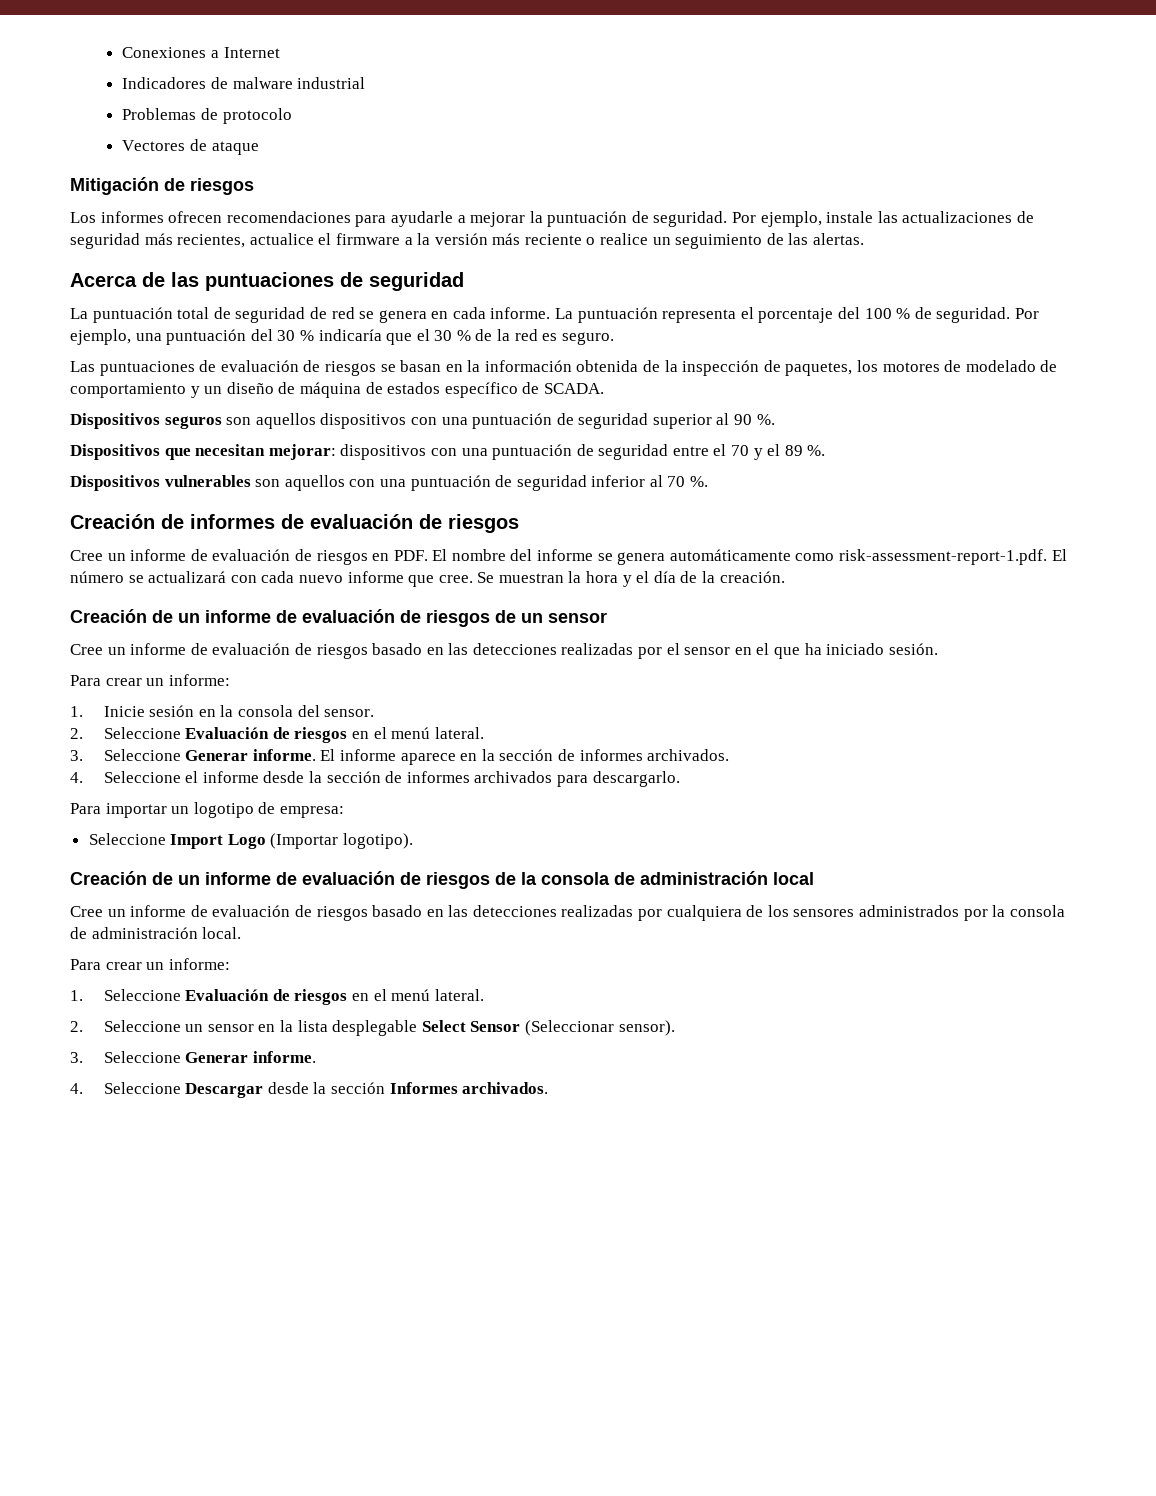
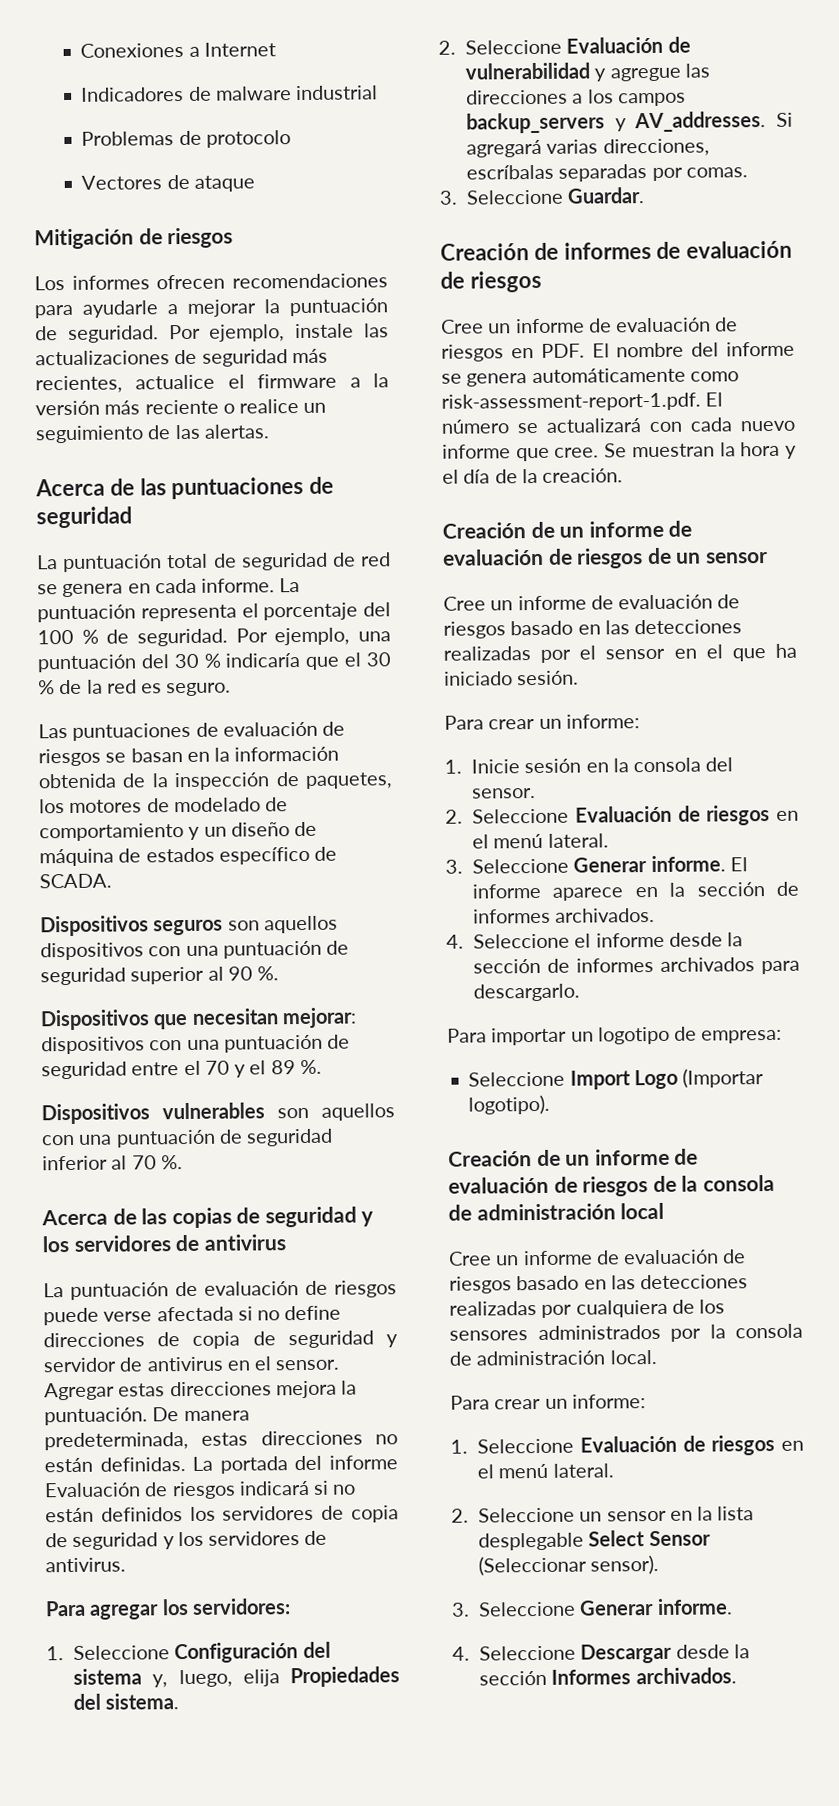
(709, 481) none -> [41,1206,375,1229] [42,1234,286,1253] [43,1280,397,1301] [43,1305,342,1326] [43,1330,398,1349] [43,1356,340,1373] [44,1380,358,1401] [44,1407,250,1426] [44,1430,398,1451] [44,1455,398,1474] [44,1480,357,1500] [45,1505,400,1523] [45,1530,328,1550] [45,1557,126,1573] [45,1598,291,1620] [46,1641,331,1664] [73,1666,400,1688] [73,1693,180,1710] [438,36,691,55] [465,62,710,82] [466,89,686,107] [466,111,793,134] [466,138,710,158] [466,164,748,182] [439,187,646,205] // Acerca de las copias de seguridad y los servidores de antivirus // La puntuación de evaluación de riesgos puede verse afectada si no define direcciones de copia de seguridad y servidor de antivirus en el sensor. Agregar estas direcciones mejora la puntuación. De manera predeterminada, estas direcciones no están definidas. La portada del informe Evaluación de riesgos indicará si no están definidos los servidores de copia de seguridad y los servidores de antivirus. // Para agregar los servidores: // 1. Seleccione Configuración del sistema y, luego, elija Propiedades del sistema. // 2. Seleccione Evaluación de vulnerabilidad y agregue las direcciones a los campos backup_servers y AV_addresses. Si agregará varias direcciones, escríbalas separadas por comas. // 3. Seleccione Guardar.

